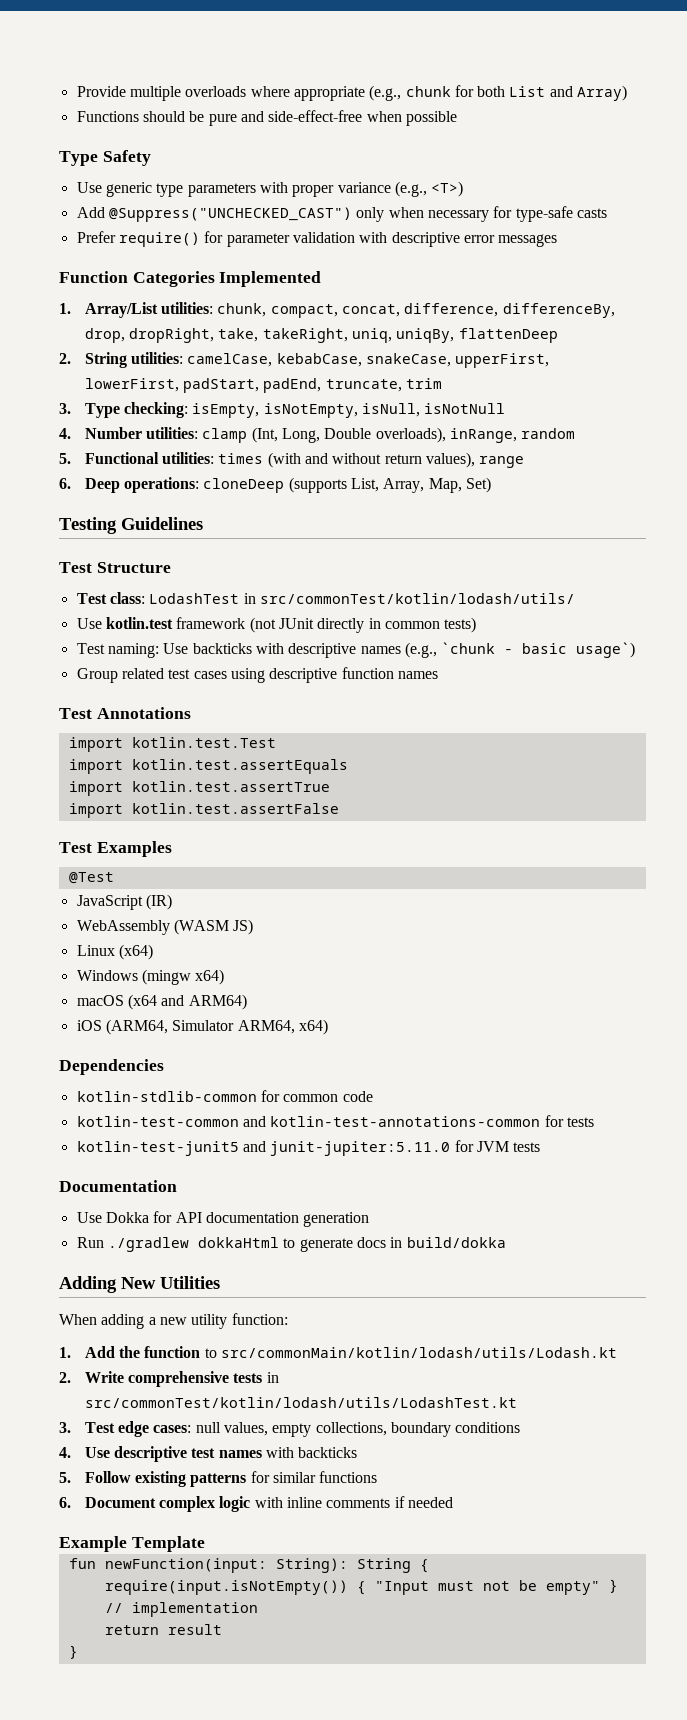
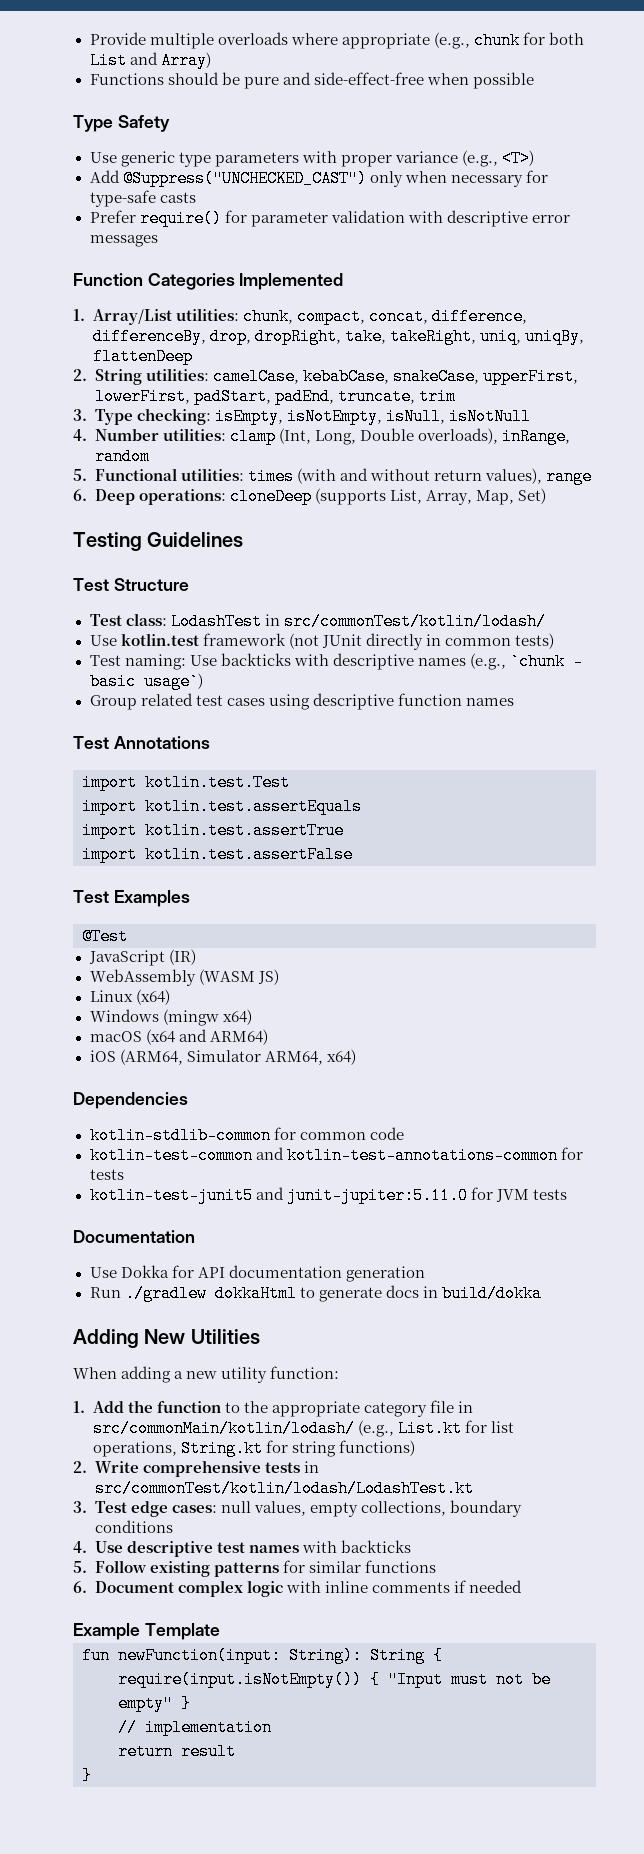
[259,593,575,604] src/commonTest/kotlin/lodash/utils/ -> [283,613,546,630] src/commonTest/kotlin/lodash/
[221,1347,618,1358] src/commonMain/kotlin/lodash/utils/Lodash.kt -> [243,1400,473,1417] [92,1420,514,1437] [92,1440,415,1457] the appropriate category file in src/commonMain/kotlin/lodash/ (e.g., List.kt for list operations, String.kt for string functions)
[84,1397,517,1408] src/commonTest/kotlin/lodash/utils/LodashTest.kt -> [94,1480,474,1497] src/commonTest/kotlin/lodash/LodashTest.kt

